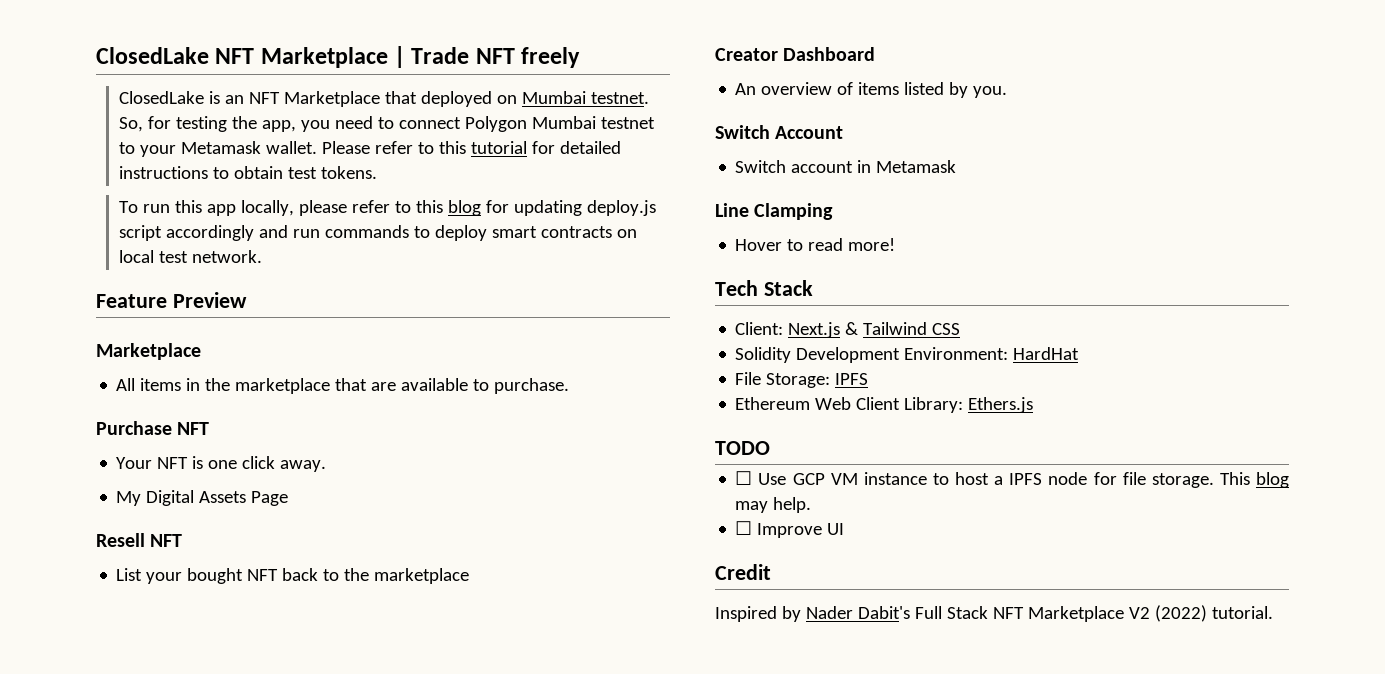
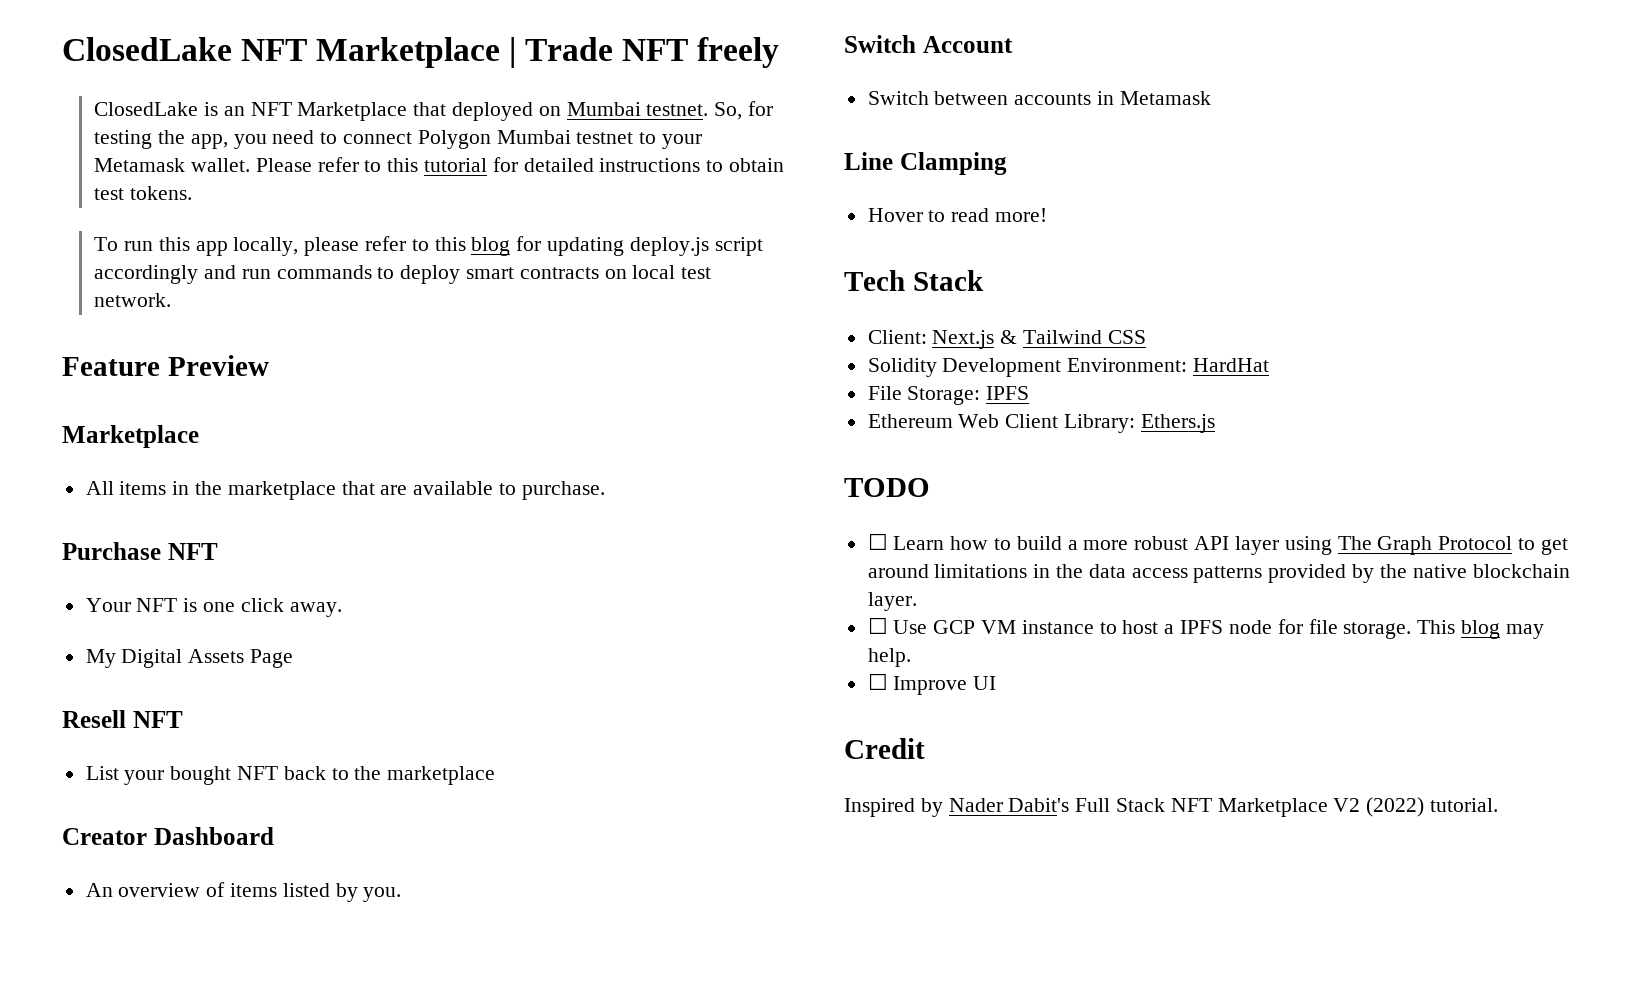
[791,161,854,173] account -> [934,91,1092,105] between accounts
(770, 448) none -> [867,533,1568,555] [867,564,1570,583] [867,592,917,611] // ☐ Learn how to build a more robust API layer using The Graph Protocol to get around limitations in the data access patterns provided by the native blockchain layer.

